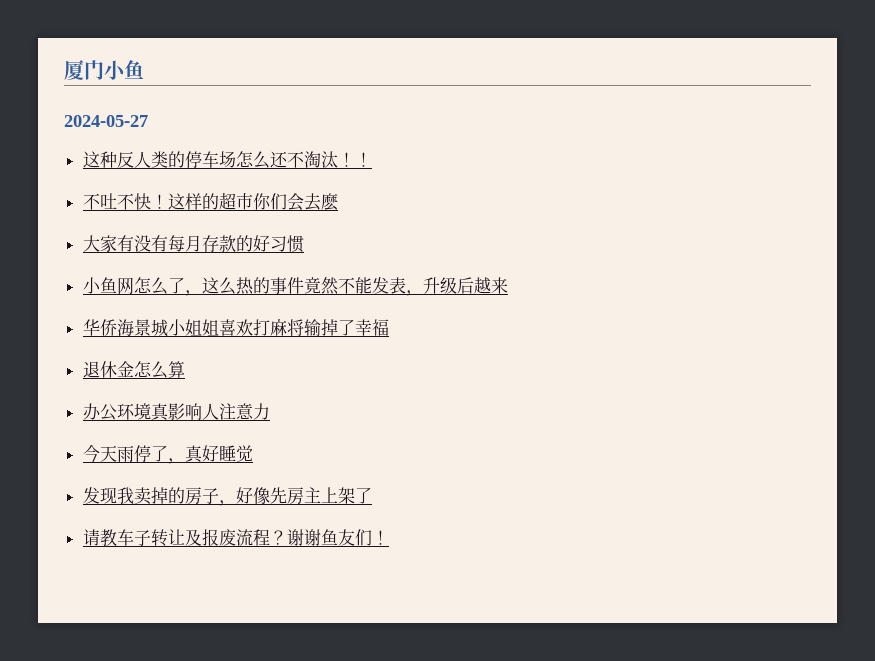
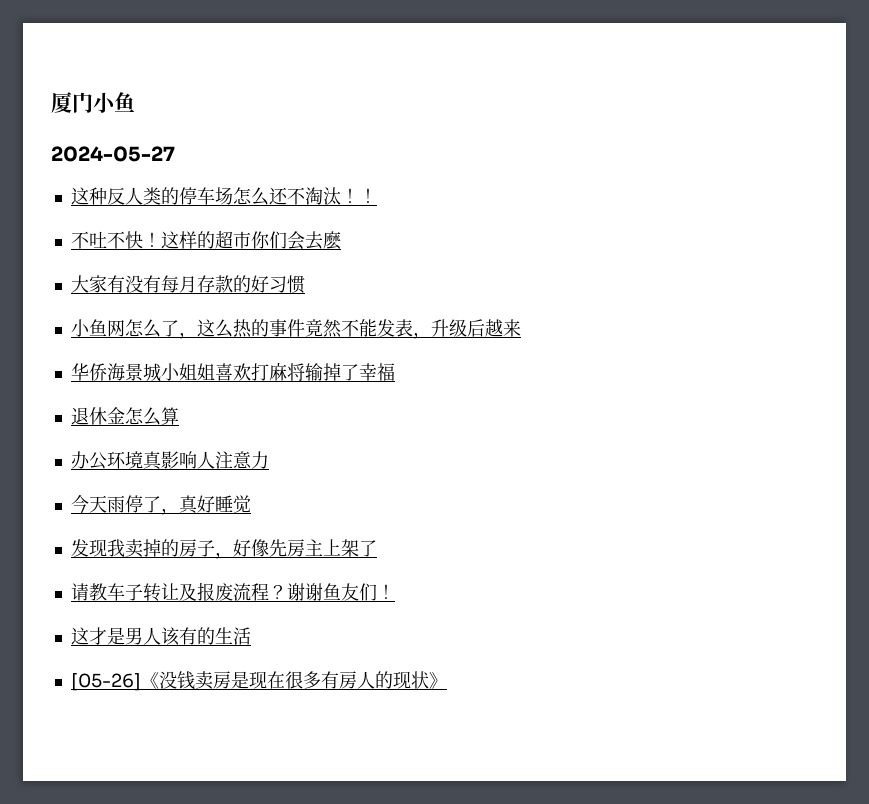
(389, 537) none -> [70,627,251,646] [70,671,447,691] // 这才是男人该有的生活 // [05-26]《没钱卖房是现在很多有房人的现状》

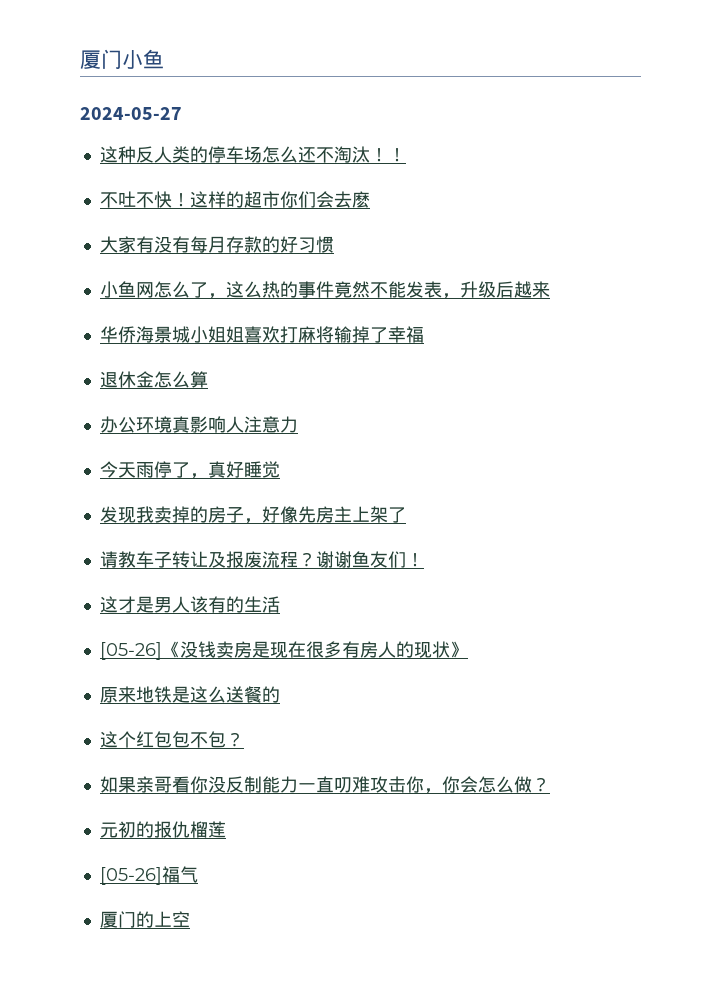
(447, 680) none -> [99,686,280,703] [99,731,244,748] [99,776,550,794] [99,821,226,838] [99,866,198,885] [99,911,190,928] // 原来地铁是这么送餐的 // 这个红包包不包？ // 如果亲哥看你没反制能力一直叨难攻击你，你会怎么做？ // 元初的报仇榴莲 // [05-26]福气 // 厦门的上空

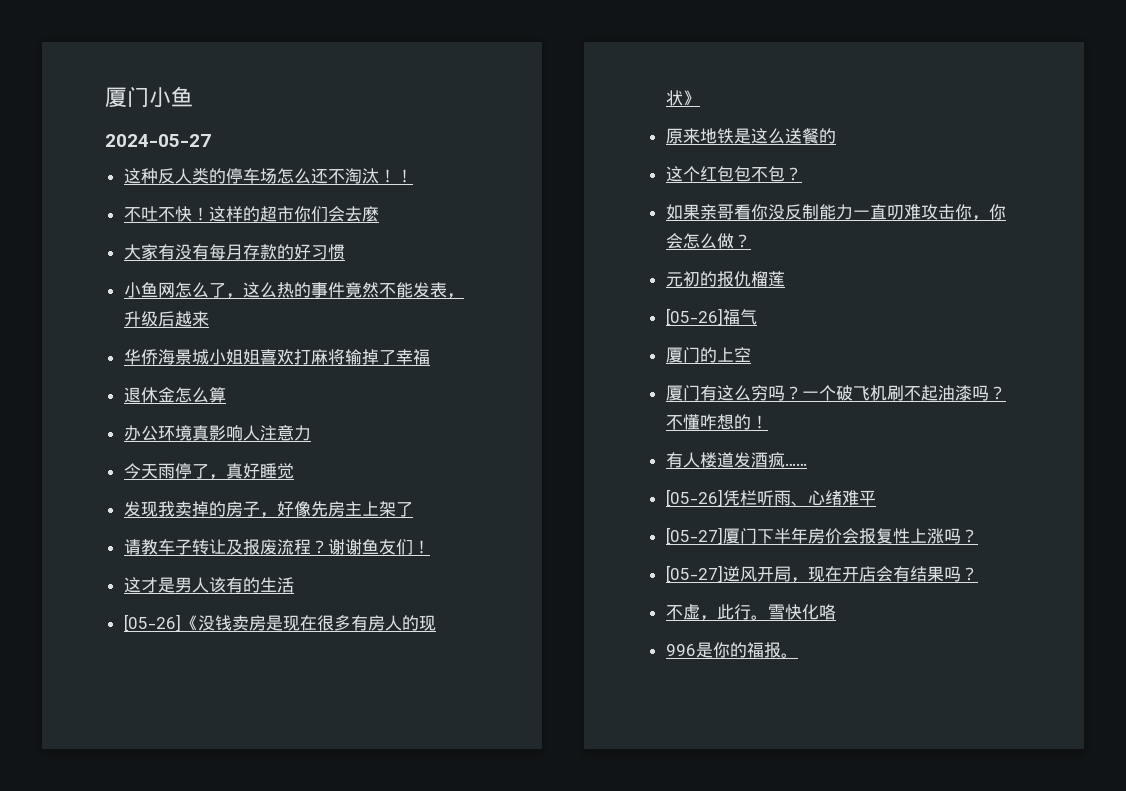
(190, 919) none -> [665,385,1006,401] [665,414,768,430] [665,452,807,468] [665,489,876,507] [665,527,978,545] [665,565,978,583] [665,604,836,621] [665,642,798,658] // 厦门有这么穷吗？一个破飞机刷不起油漆吗？不懂咋想的！ // 有人楼道发酒疯…… // [05-26]凭栏听雨、心绪难平 // [05-27]厦门下半年房价会报复性上涨吗？ // [05-27]逆风开局，现在开店会有结果吗？ // 不虚，此行。雪快化咯 // 996是你的福报。

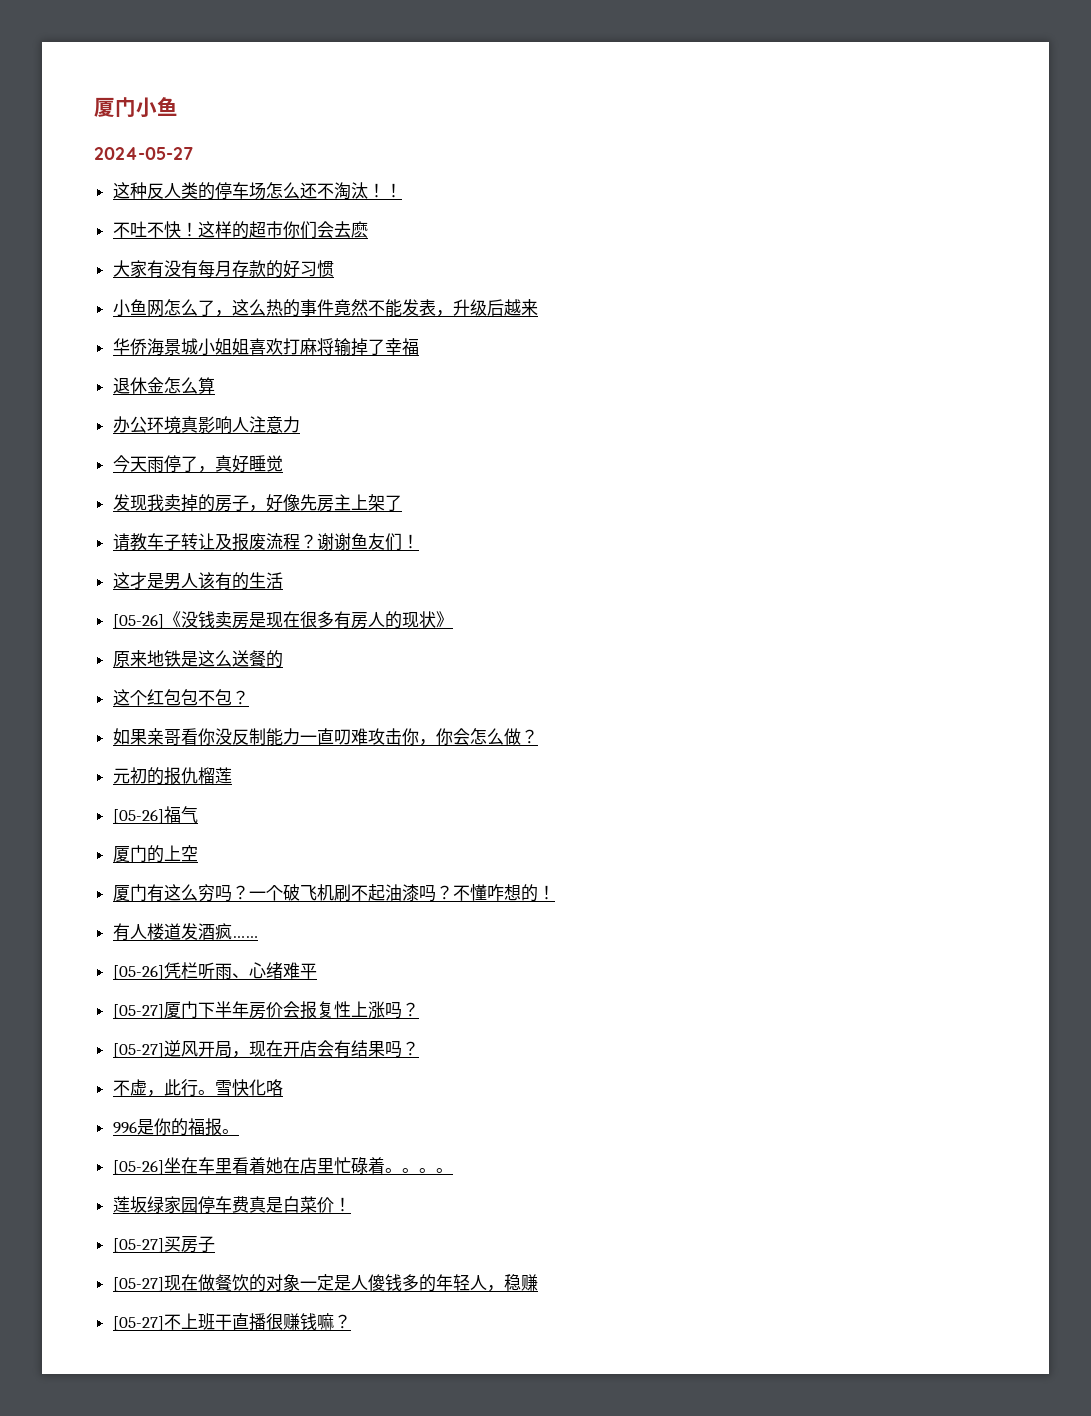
(798, 655) none -> [112,1157,453,1175] [112,1196,351,1214] [112,1236,215,1253] [112,1274,538,1292] [112,1313,351,1331] // [05-26]坐在车里看着她在店里忙碌着。。。。 // 莲坂绿家园停车费真是白菜价！ // [05-27]买房子 // [05-27]现在做餐饮的对象一定是人傻钱多的年轻人，稳赚 // [05-27]不上班干直播很赚钱嘛？

